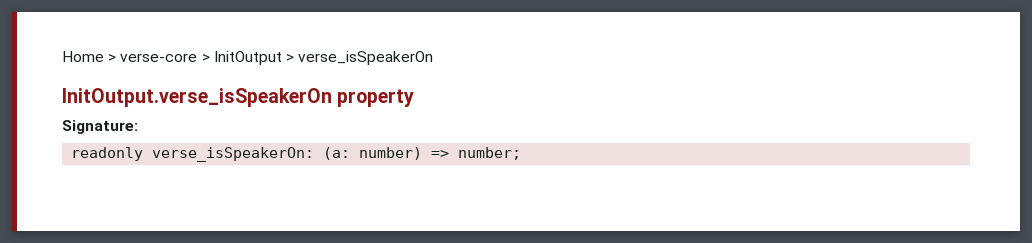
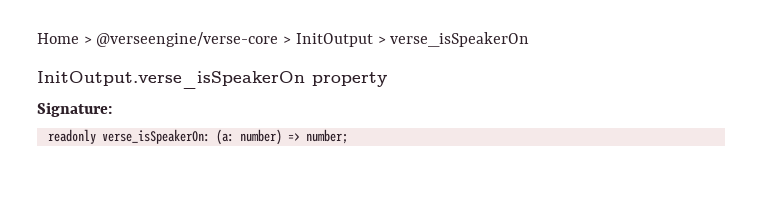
[120,53,198,62] verse-core -> [96,32,279,47] @verseengine/verse-core

